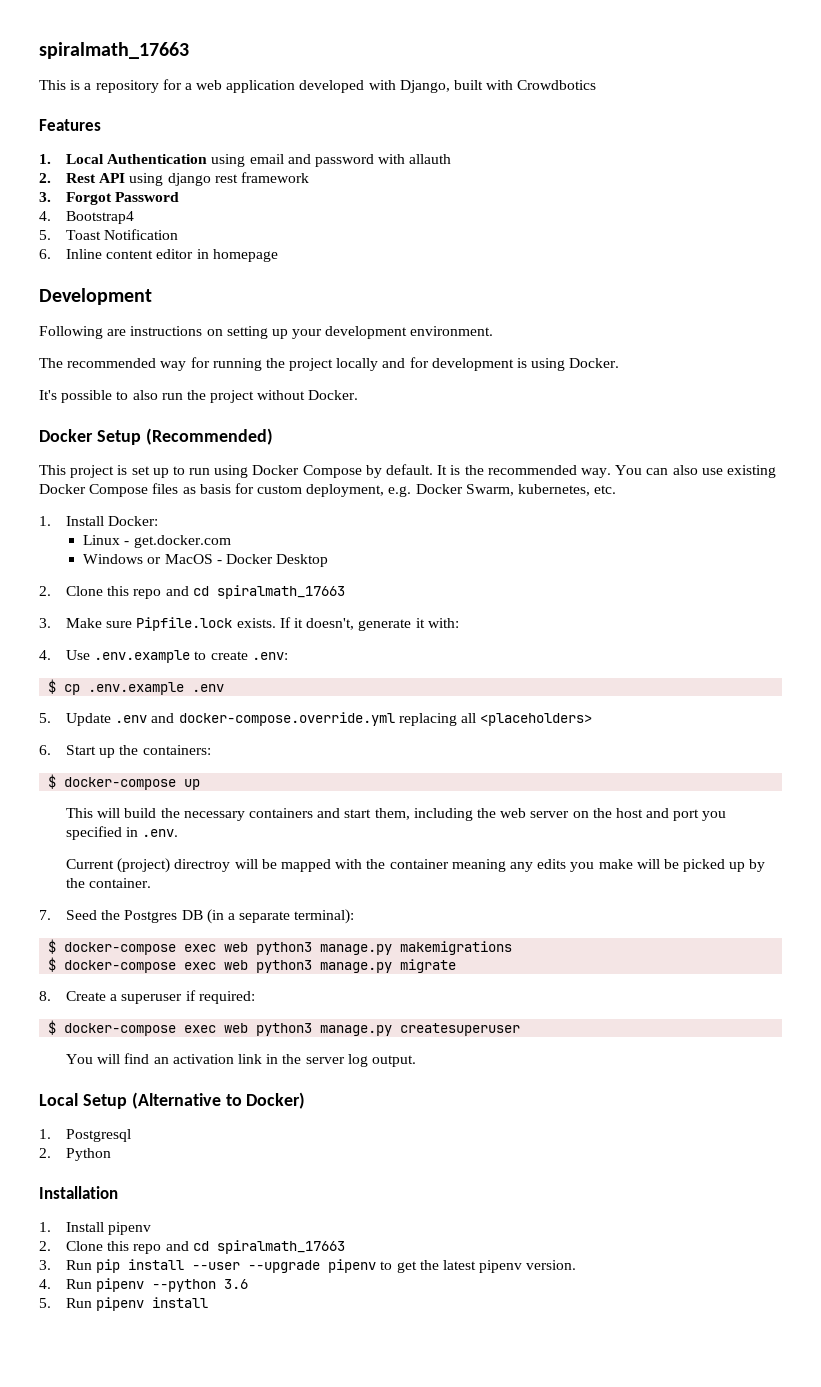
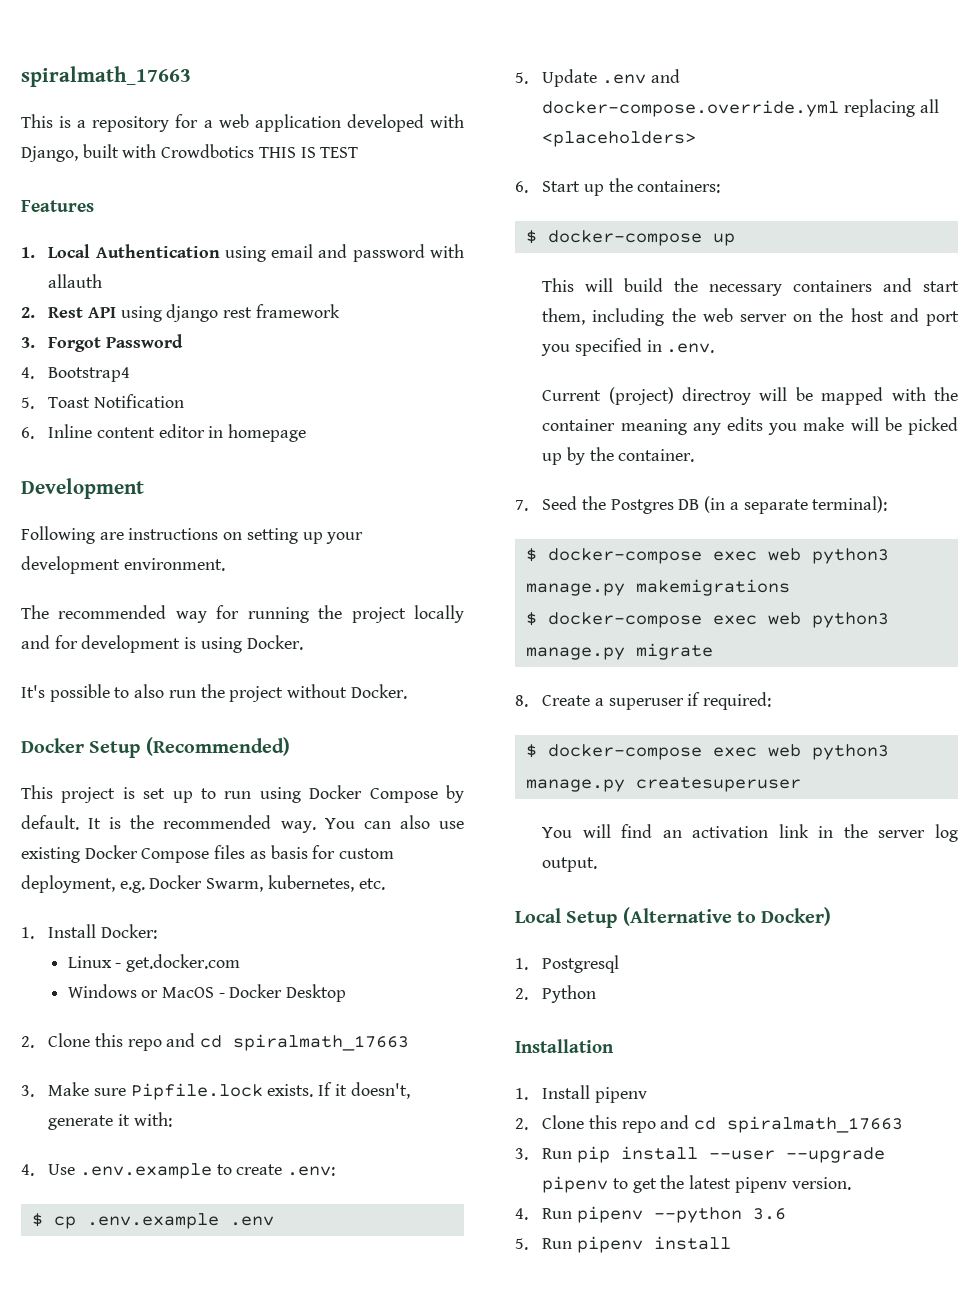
(597, 85) none -> [258,147,359,158] THIS IS TEST

